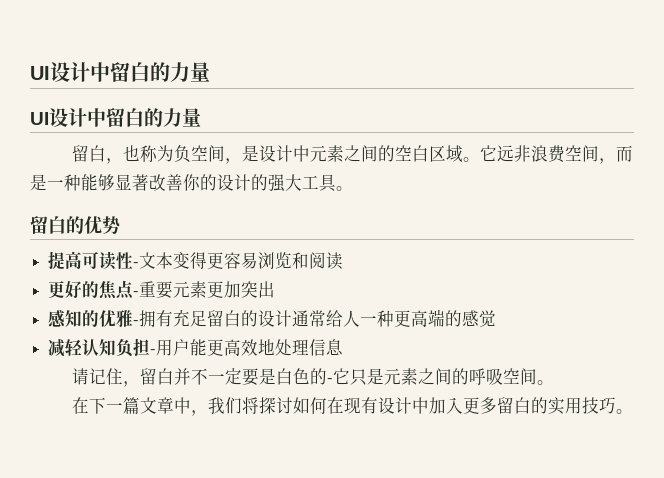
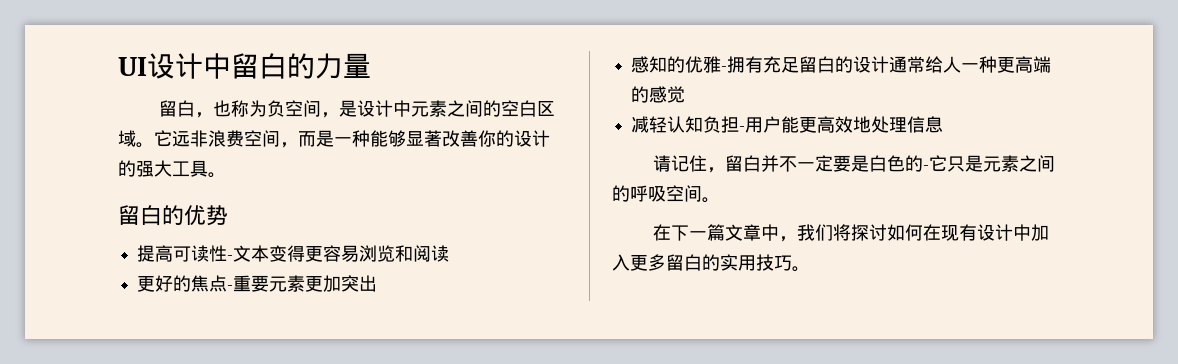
[30,62,210,82] [30,108,201,127] UI设计中留白的力量 // UI设计中留白的力量 -> [118,53,371,79] UI设计中留白的力量

